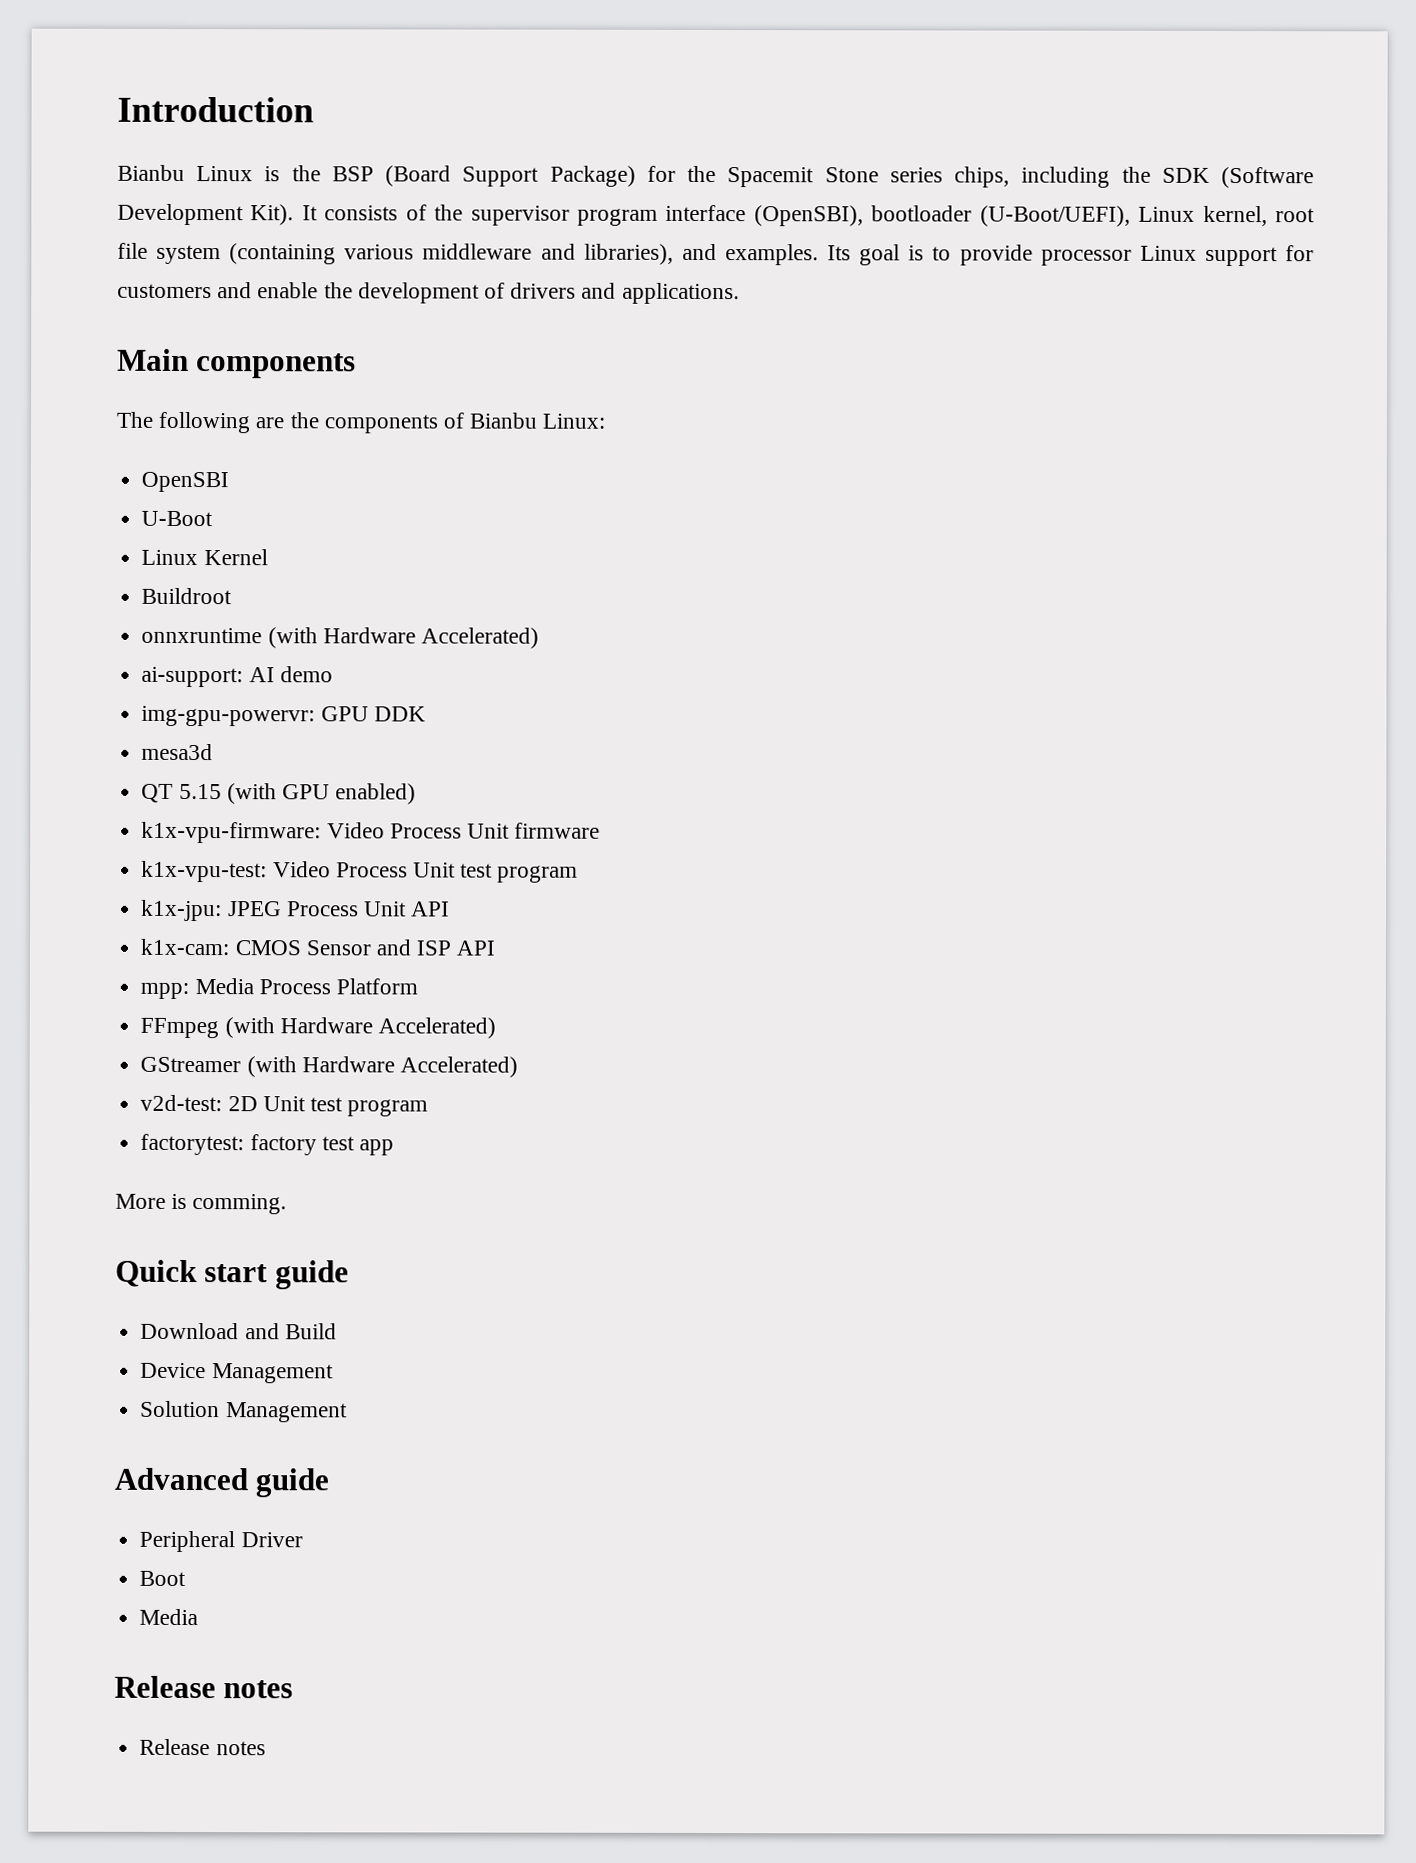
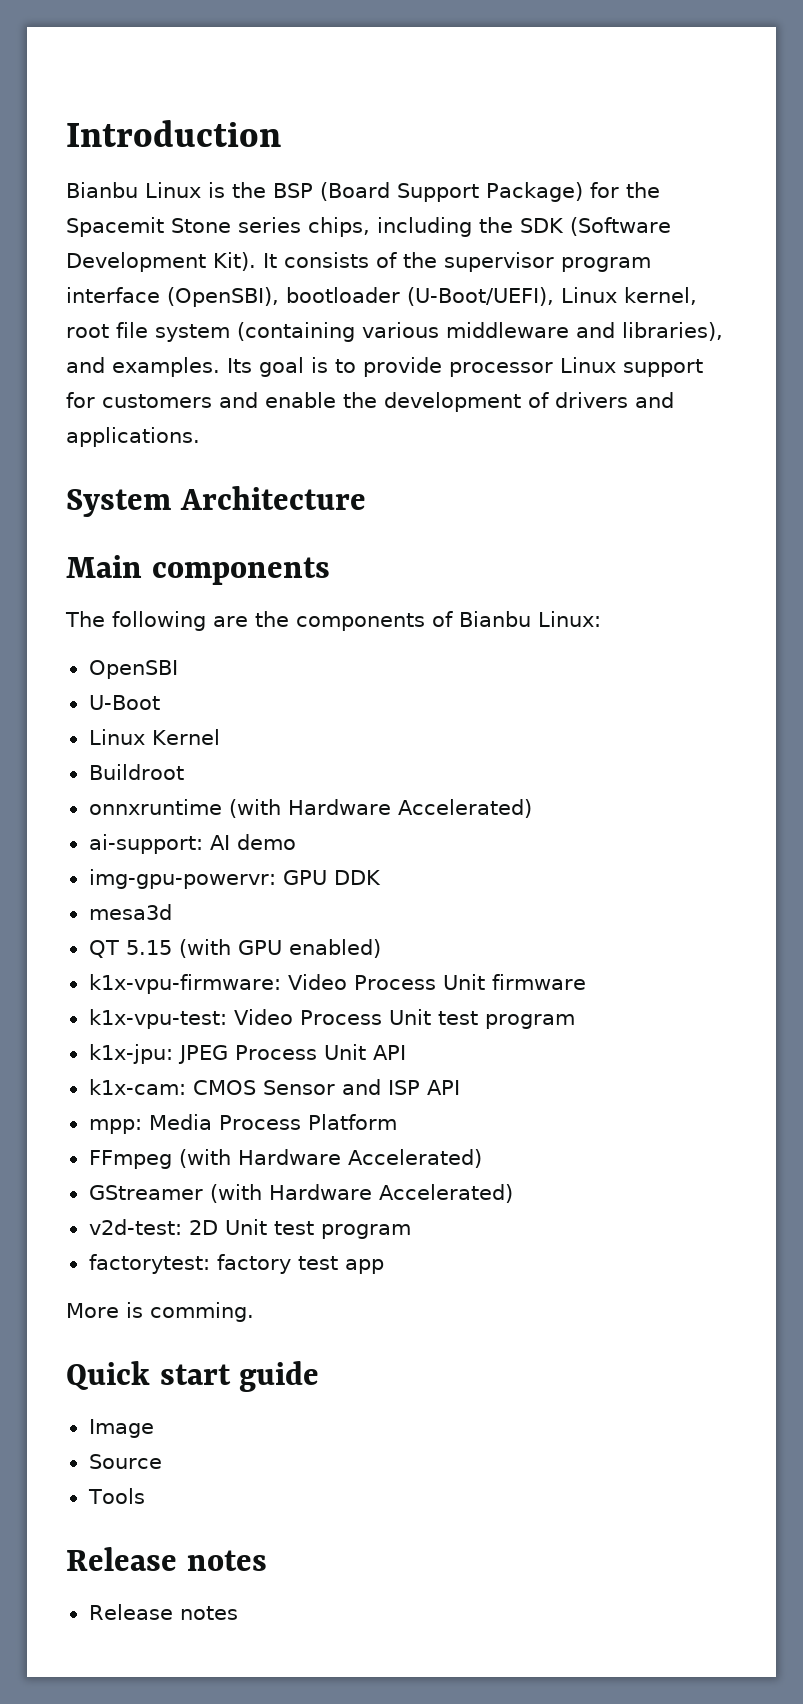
(740, 293) none -> [66,486,366,517] // System Architecture
[140,1322,337,1340] [140,1362,334,1384] [140,1400,348,1423] [114,1467,330,1498] [139,1530,303,1553] [139,1570,187,1587] [139,1608,199,1626] Download and Build // Device Management // Solution Management // Advanced guide // Peripheral Driver // Boot // Media -> [88,1419,154,1438] [88,1454,162,1469] [87,1488,145,1504] Image // Source // Tools

